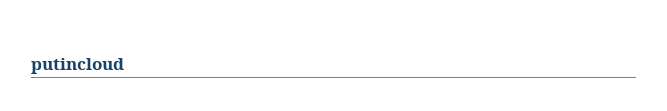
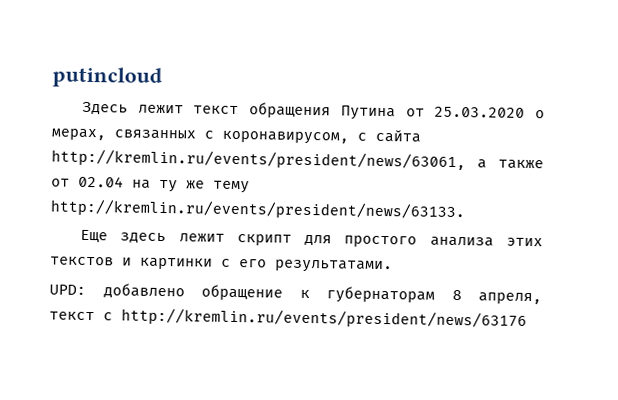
(124, 66) none -> [81,101,545,121] [51,128,421,145] [51,148,544,171] [51,175,250,194] [50,198,465,221] [79,229,543,248] [50,256,393,274] [49,283,542,305] [49,307,527,329] // Здесь лежит текст обращения Путина от 25.03.2020 о мерах, связанных с коронавирусом, с сайта http://kremlin.ru/events/president/news/63061, а также от 02.04 на ту же тему http://kremlin.ru/events/president/news/63133. // Еще здесь лежит скрипт для простого анализа этих текстов и картинки с его результатами. // UPD: добавлено обращение к губернаторам 8 апреля, текст с http://kremlin.ru/events/president/news/63176

